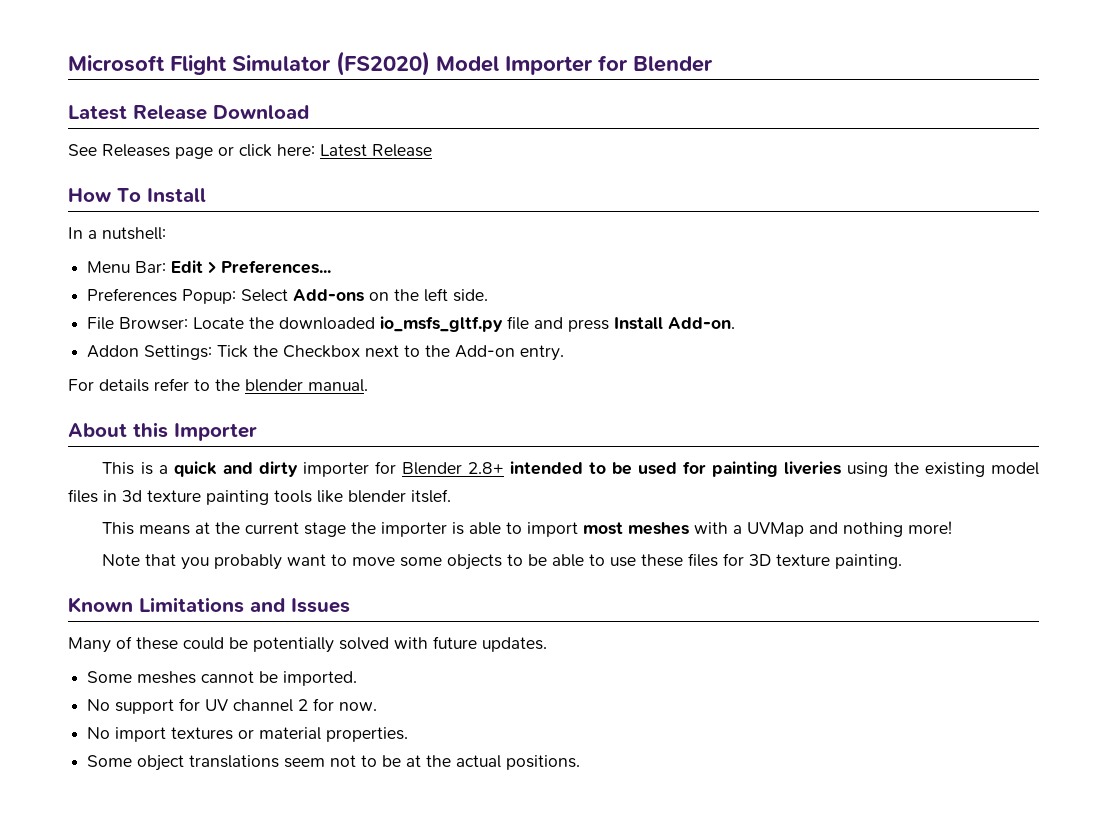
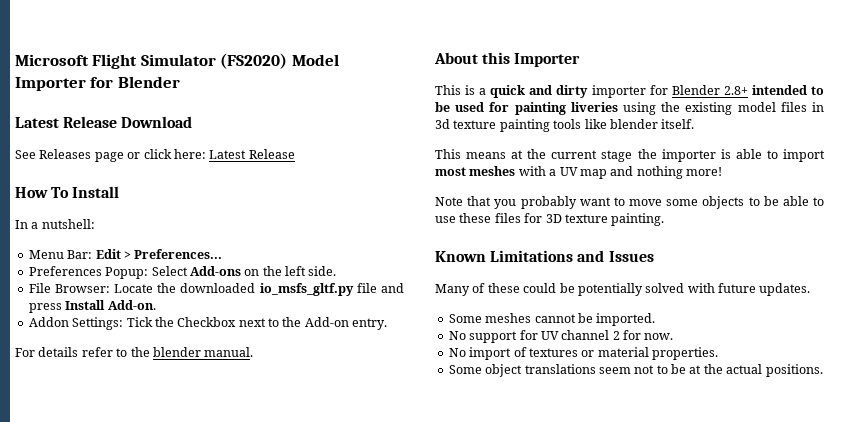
[411,489,451,503] itslef. -> [661,119,695,129] itself.
[747,522,805,537] UVMap -> [559,167,607,179] UV map
(167, 734) none -> [513,347,527,357] of

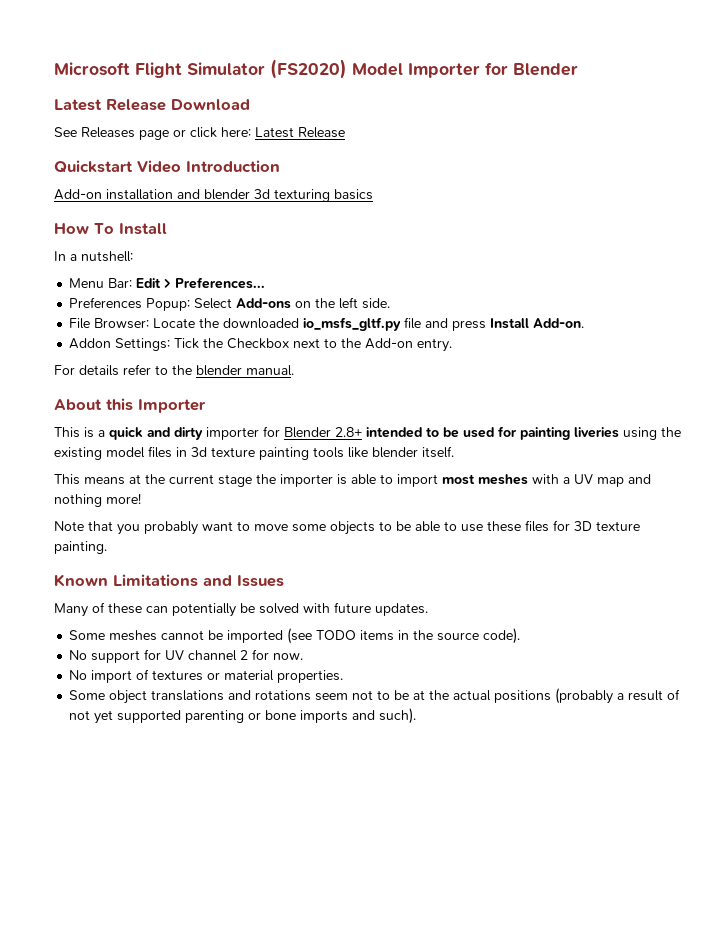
(295, 154) none -> [54,160,280,173] [54,189,373,202] // Quickstart Video Introduction // Add-on installation and blender 3d texturing basics
[523,283,643,296] could be potentially -> [146,603,255,617] can potentially be
[596,313,656,326] imported. -> [227,628,521,644] imported (see TODO items in the source code).
(596, 369) none -> [228,690,312,701] and rotations
[765,364,823,377] positions. -> [494,688,681,704] [69,708,417,724] positions (probably a result of not yet supported parenting or bone imports and such).

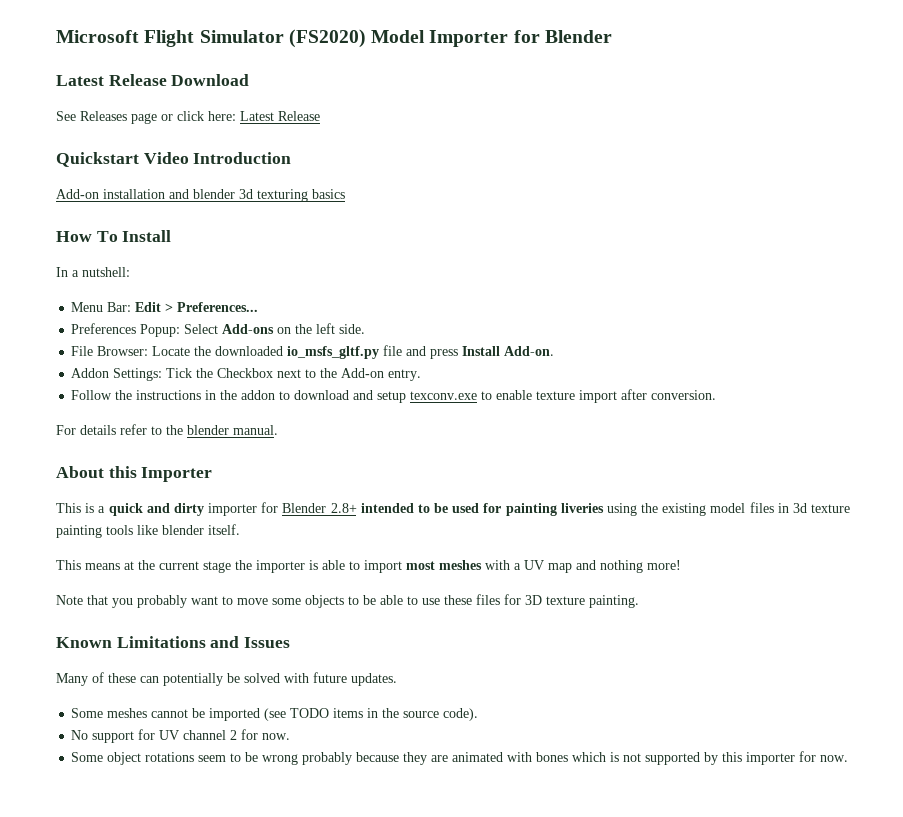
(453, 345) none -> [71,389,717,403] // Follow the instructions in the addon to download and setup texconv.exe to enable texture import after conversion.
[69,669,344,683] // No import of textures or material properties. -> (291, 736) none
[151,690,252,701] translations and -> (142, 758) none
[352,688,681,704] [69,708,417,724] not to be at the actual positions (probably a result of not yet supported parenting or bone imports and such). -> [230,751,849,765] to be wrong probably because they are animated with bones which is not supported by this importer for now.

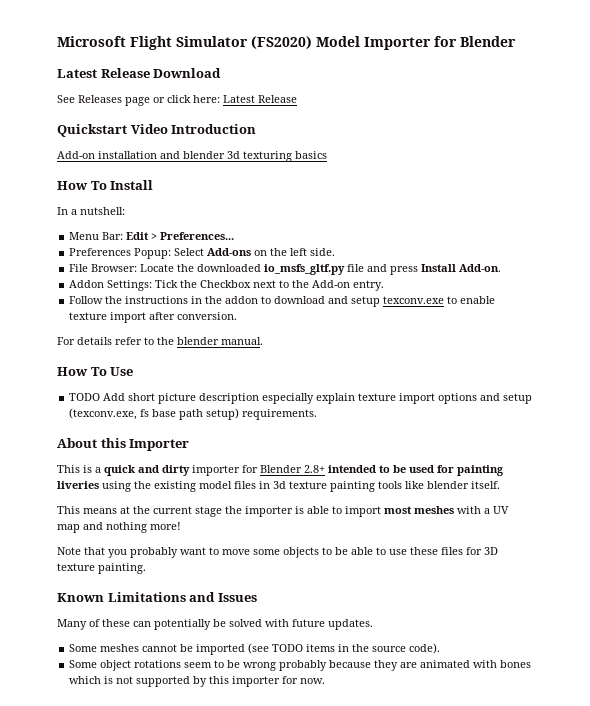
(278, 430) none -> [57,367,134,376] [69,393,533,404] [69,408,318,420] // How To Use // TODO Add short picture description especially explain texture import options and setup (texconv.exe, fs base path setup) requirements.
[71,729,291,743] // No support for UV channel 2 for now. -> (441, 648) none

